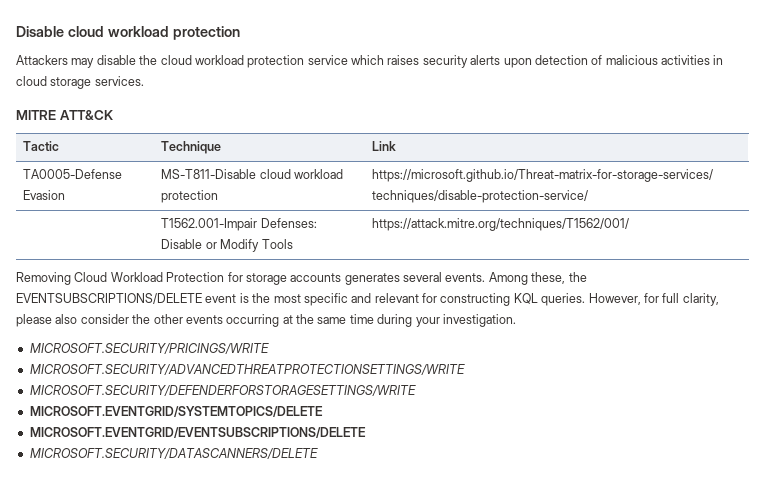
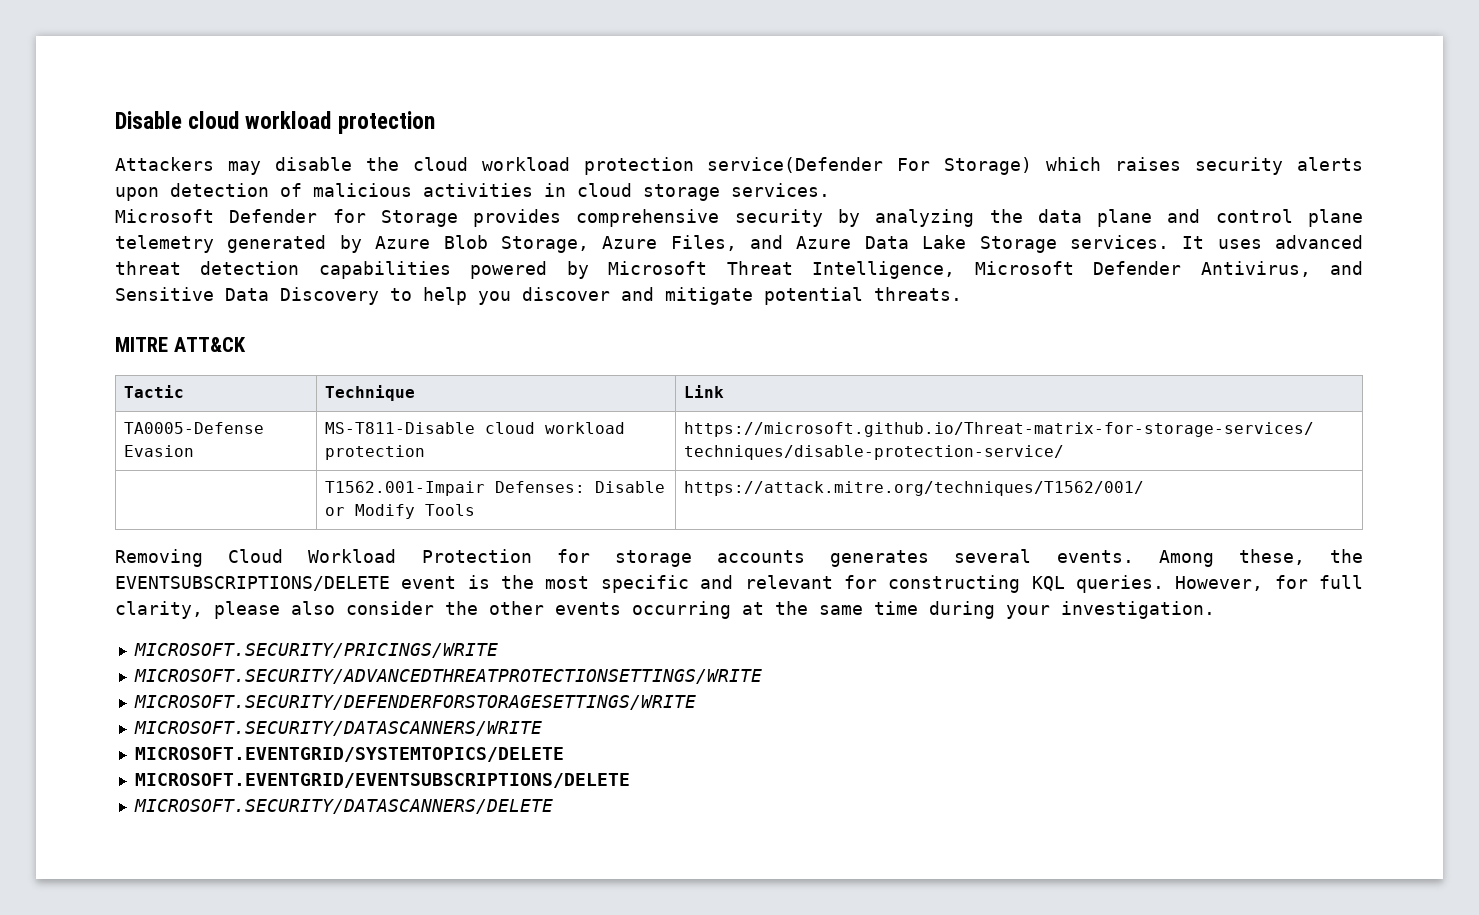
[307,55,348,65] service -> [707,157,1033,175] service(Defender For Storage)
(144, 81) none -> [115,209,1363,227] [115,235,1363,253] [115,261,1364,279] [115,287,962,305] // Microsoft Defender for Storage provides comprehensive security by analyzing the data plane and control plane telemetry generated by Azure Blob Storage, Azure Files, and Azure Data Lake Storage services. It uses advanced threat detection capabilities powered by Microsoft Threat Intelligence, Microsoft Defender Antivirus, and Sensitive Data Discovery to help you discover and mitigate potential threats.
(416, 390) none -> [133,721,542,736] // MICROSOFT.SECURITY/DATASCANNERS/WRITE

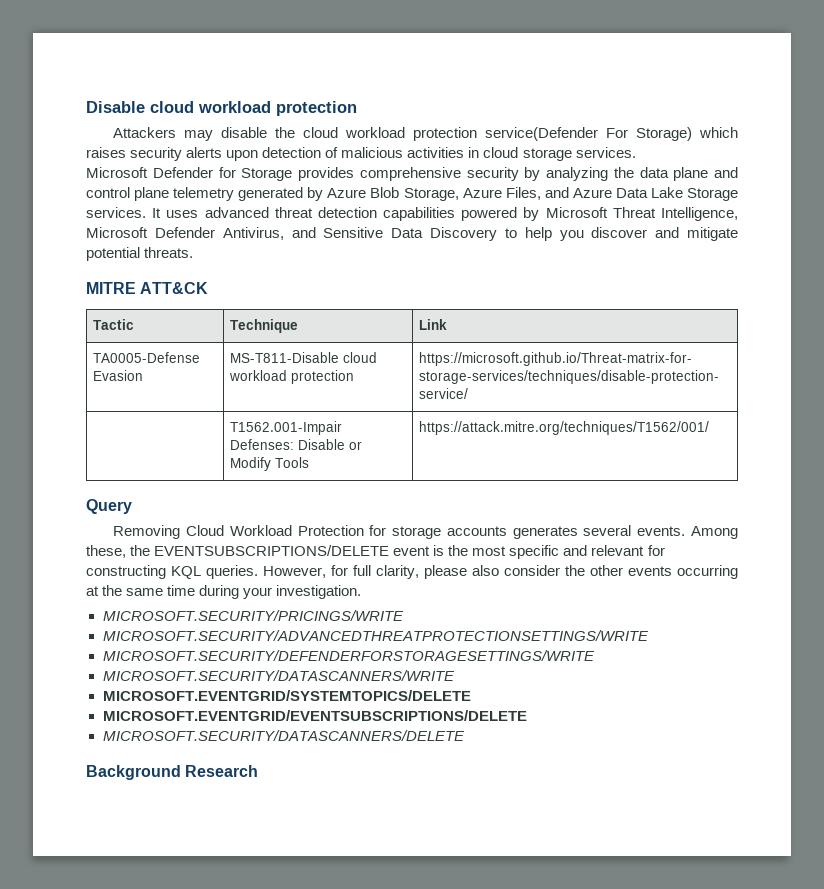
(1145, 488) none -> [86,499,132,514] // Query
(553, 806) none -> [86,765,259,780] // Background Research

